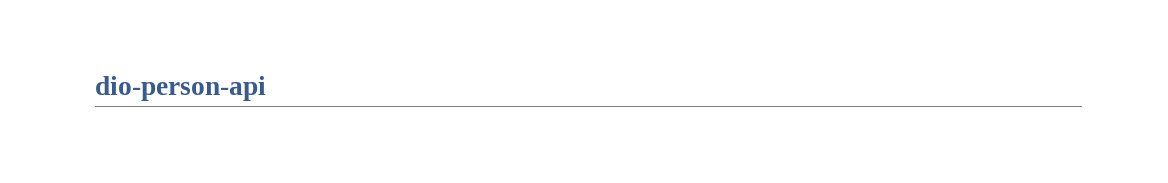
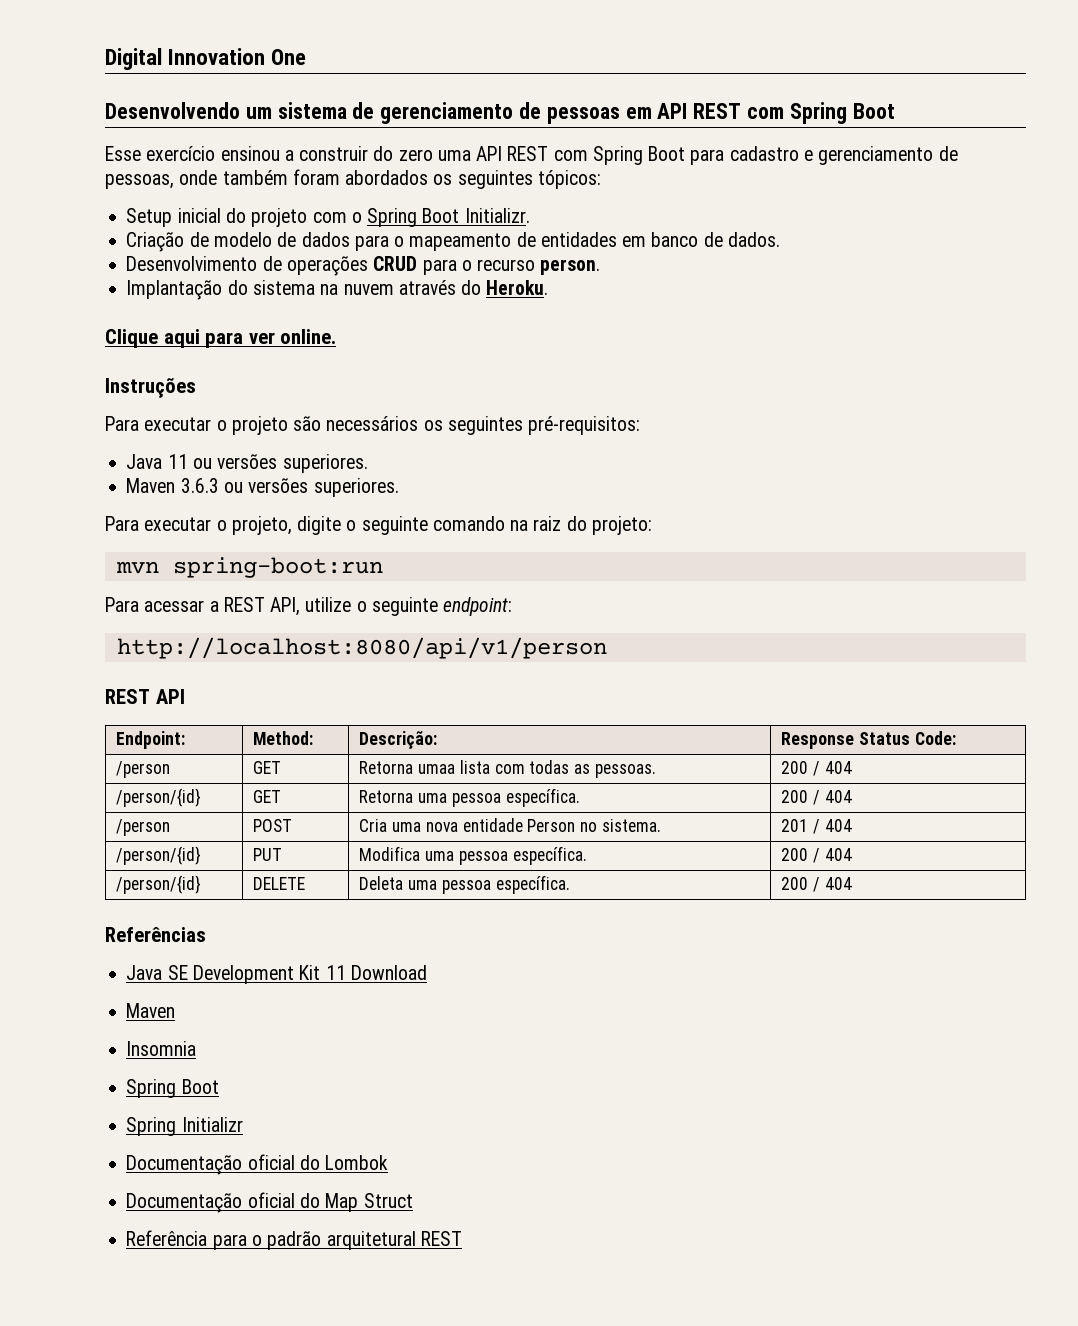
[95,76,266,101] dio-person-api -> [105,48,307,70] [105,102,895,124] [105,146,958,165] [105,169,601,189] [126,208,530,227] [126,232,780,252] [126,256,601,276] [126,280,549,300] [105,329,337,348] [105,378,196,398] [105,416,641,435] [126,454,368,473] [126,478,399,497] [105,516,652,535] [115,557,383,578] [105,597,513,616] [116,637,607,659] [105,689,185,704] [116,731,186,749] [253,731,314,745] [359,731,438,749] [781,731,956,749] [116,761,171,778] [253,761,282,774] [359,760,656,778] [781,761,852,776] [116,788,202,807] [253,790,282,803] [359,788,580,807] [781,790,852,805] [116,819,171,836] [253,819,293,832] [359,818,661,832] [781,819,852,834] [116,846,202,865] [253,848,283,861] [359,846,587,865] [781,848,852,863] [116,875,202,894] [253,877,306,890] [359,875,570,894] [781,877,852,892] [105,927,206,942] [126,965,427,984] [126,1003,176,1018] [126,1041,197,1056] [126,1079,219,1098] [126,1117,243,1136] [126,1154,389,1175] [126,1192,413,1213] [126,1230,462,1250] Digital Innovation One // Desenvolvendo um sistema de gerenciamento de pessoas em API REST com Spring Boot // Esse exercício ensinou a construir do zero uma API REST com Spring Boot para cadastro e gerenciamento de pessoas, onde também foram abordados os seguintes tópicos: // Setup inicial do projeto com o Spring Boot Initializr. // Criação de modelo de dados para o mapeamento de entidades em banco de dados. // Desenvolvimento de operações CRUD para o recurso person. // Implantação do sistema na nuvem através do Heroku. // Clique aqui para ver online. // Instruções // Para executar o projeto são necessários os seguintes pré-requisitos: // Java 11 ou versões superiores. // Maven 3.6.3 ou versões superiores. // Para executar o projeto, digite o seguinte comando na raiz do projeto: // mvn spring-boot:run // Para acessar a REST API, utilize o seguinte endpoint: // http://localhost:8080/api/v1/person // REST API // Endpoint: | Method: | Descrição: | Response Status Code: // /person | GET | Retorna umaa lista com todas as pessoas. | 200 / 404 // /person/{id} | GET | Retorna uma pessoa específica. | 200 / 404 // /person | POST | Cria uma nova entidade Person no sistema. | 201 / 404 // /person/{id} | PUT | Modifica uma pessoa específica. | 200 / 404 // /person/{id} | DELETE | Deleta uma pessoa específica. | 200 / 404 // Referências // Java SE Development Kit 11 Download // Maven // Insomnia // Spring Boot // Spring Initializr // Documentação oficial do Lombok // Documentação oficial do Map Struct // Referência para o padrão arquitetural REST

